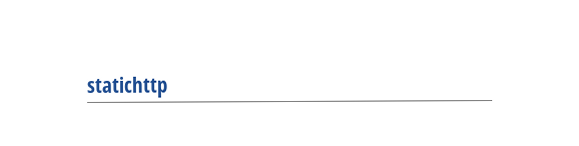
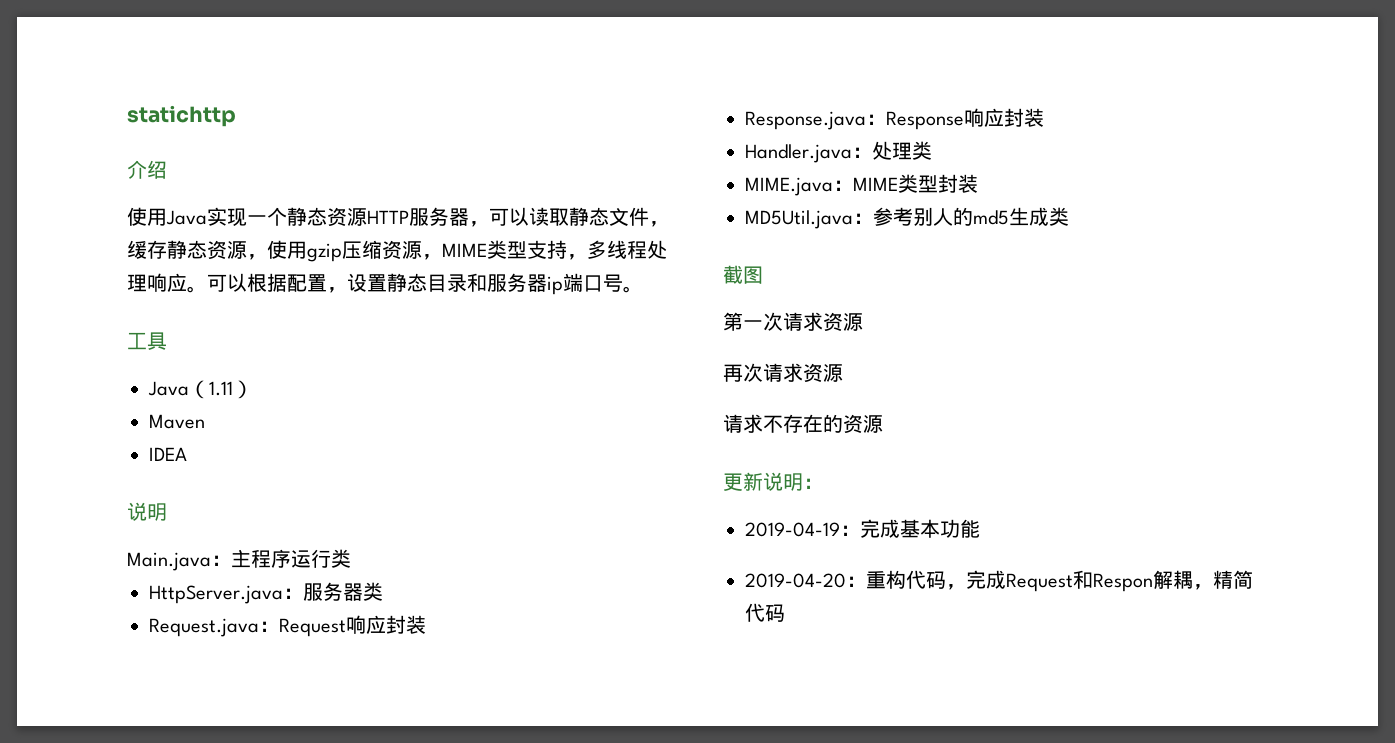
(168, 87) none -> [127,160,167,179] [127,207,669,227] [127,240,667,262] [127,273,643,295] [127,332,167,350] [148,380,253,399] [149,414,205,429] [149,447,187,461] [127,502,167,521] [127,549,351,571] [149,582,383,604] [149,615,426,637] [745,108,1044,130] [745,141,932,163] [745,174,978,196] [745,207,1069,229] [723,265,763,284] [723,312,863,332] [723,363,843,383] [723,414,883,434] [723,472,823,491] [745,519,980,538] [745,570,1253,592] [745,603,785,622] // 介绍 // 使用Java实现一个静态资源HTTP服务器，可以读取静态文件，缓存静态资源，使用gzip压缩资源，MIME类型支持，多线程处理响应。可以根据配置，设置静态目录和服务器ip端口号。 // 工具 // Java（1.11） // Maven // IDEA // 说明 // Main.java：主程序运行类 // HttpServer.java：服务器类 // Request.java：Request响应封装 // Response.java：Response响应封装 // Handler.java：处理类 // MIME.java：MIME类型封装 // MD5Util.java：参考别人的md5生成类 // 截图 // 第一次请求资源 // 再次请求资源 // 请求不存在的资源 // 更新说明： // 2019-04-19：完成基本功能 // 2019-04-20：重构代码，完成Request和Respon解耦，精简代码

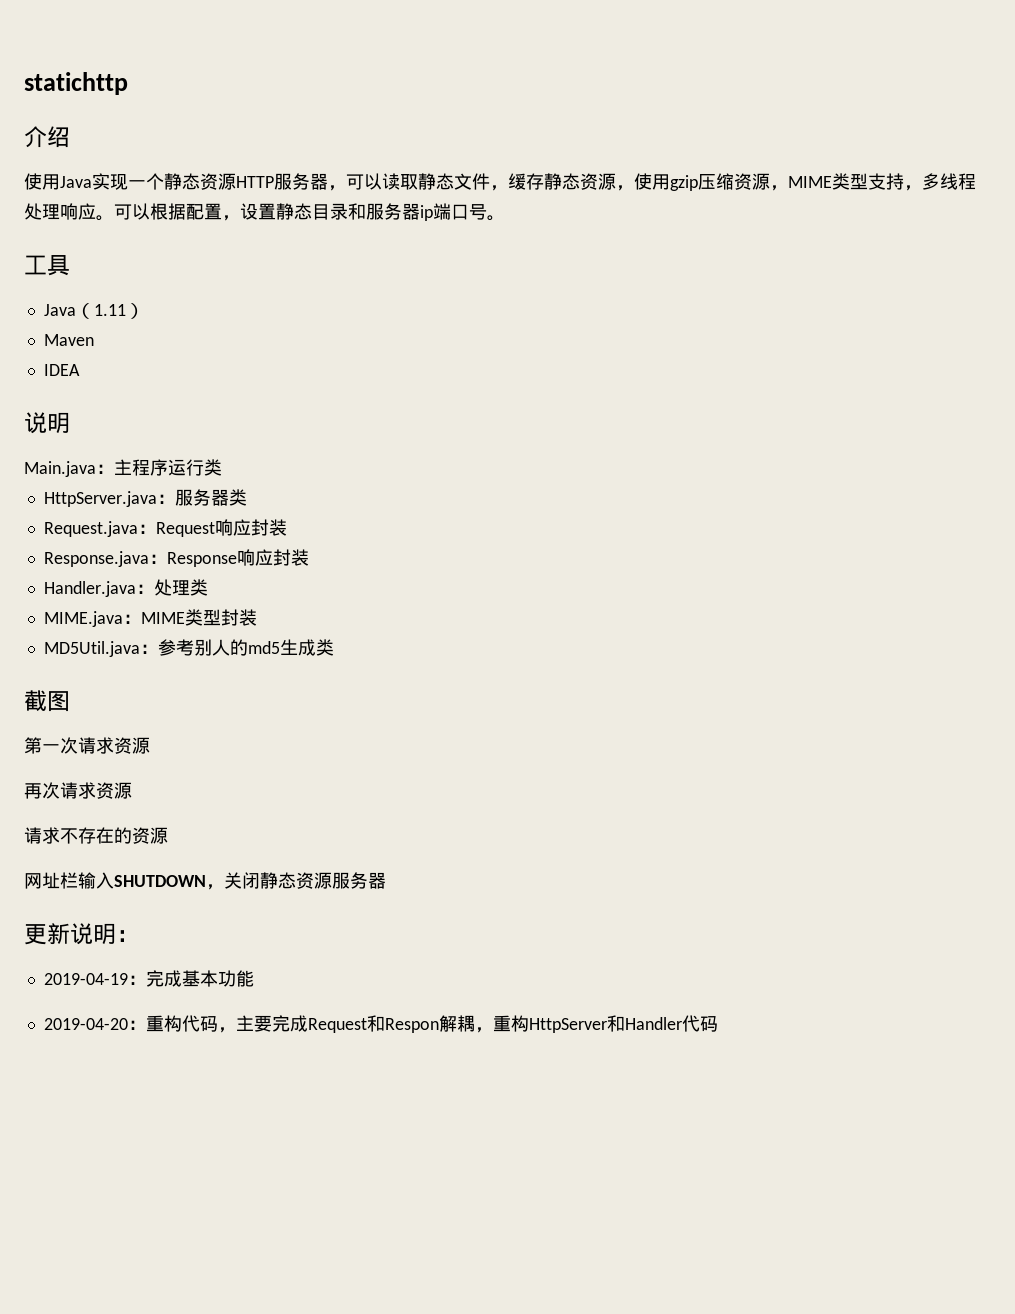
(883, 424) none -> [24,872,386,890] // 网址栏输入SHUTDOWN，关闭静态资源服务器
(966, 587) none -> [235,1015,272,1032] 主要
[1213,570,1253,589] 精简 -> [492,1015,682,1033] 重构HttpServer和Handler

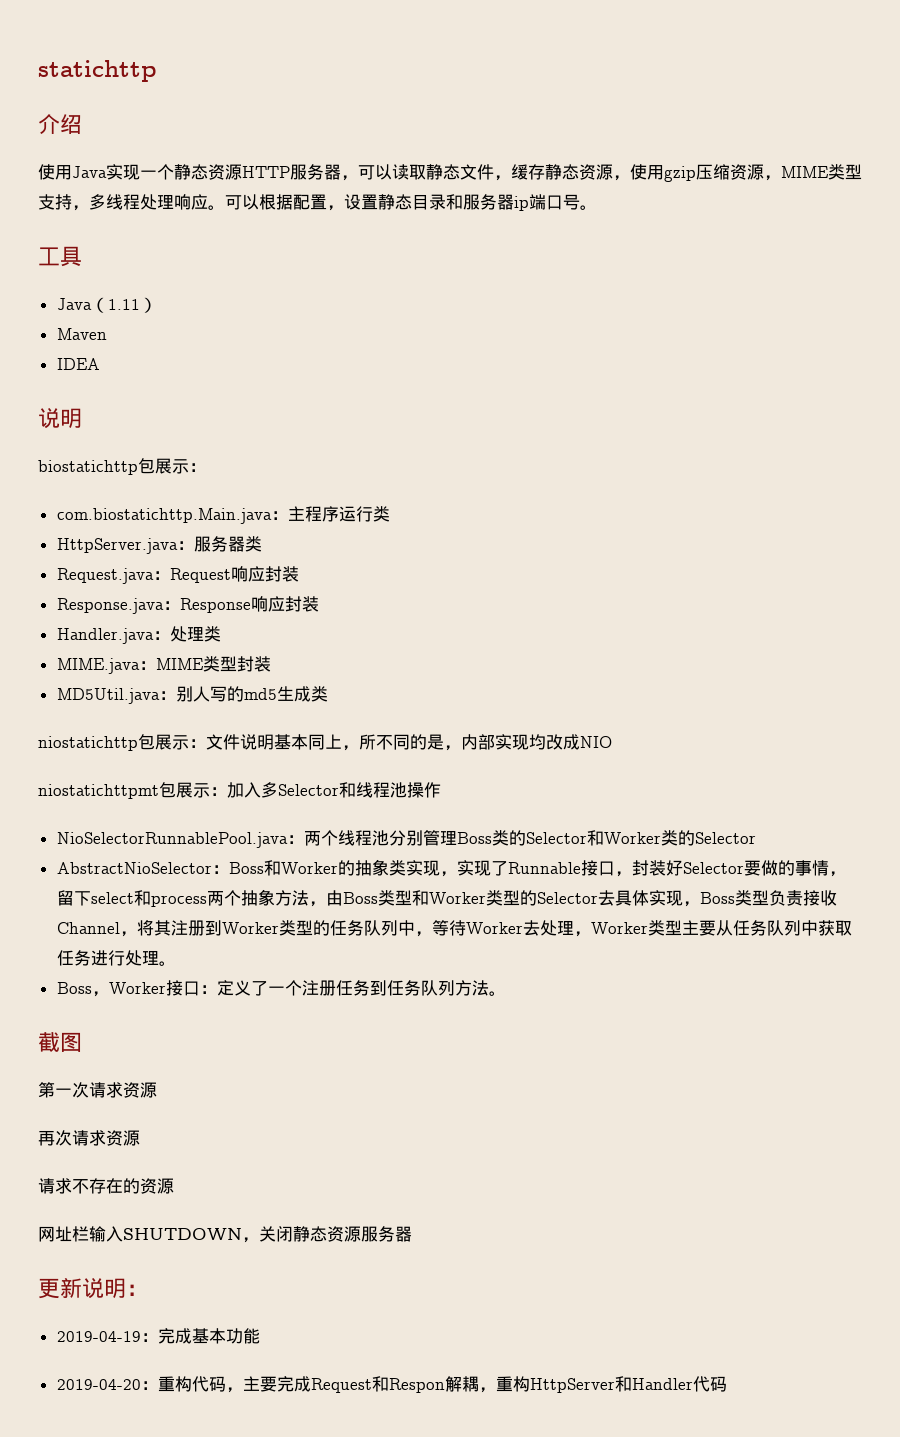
[24,461,96,477] Main.java -> [38,458,206,475] [56,508,272,524] biostatichttp包展示： // com.biostatichttp.Main.java
[157,639,230,656] 参考别人 -> [175,686,227,702] 别人写
(334, 647) none -> [38,734,612,751] [38,782,441,799] [56,830,756,848] [56,859,846,877] [56,889,837,907] [56,920,852,937] [56,950,176,966] [56,980,506,997] // niostatichttp包展示：文件说明基本同上，所不同的是，内部实现均改成NIO // niostatichttpmt包展示：加入多Selector和线程池操作 // NioSelectorRunnablePool.java：两个线程池分别管理Boss类的Selector和Worker类的Selector // AbstractNioSelector：Boss和Worker的抽象类实现，实现了Runnable接口，封装好Selector要做的事情，留下select和process两个抽象方法，由Boss类型和Worker类型的Selector去具体实现，Boss类型负责接收Channel，将其注册到Worker类型的任务队列中，等待Worker去处理，Worker类型主要从任务队列中获取任务进行处理。 // Boss，Worker接口：定义了一个注册任务到任务队列方法。

